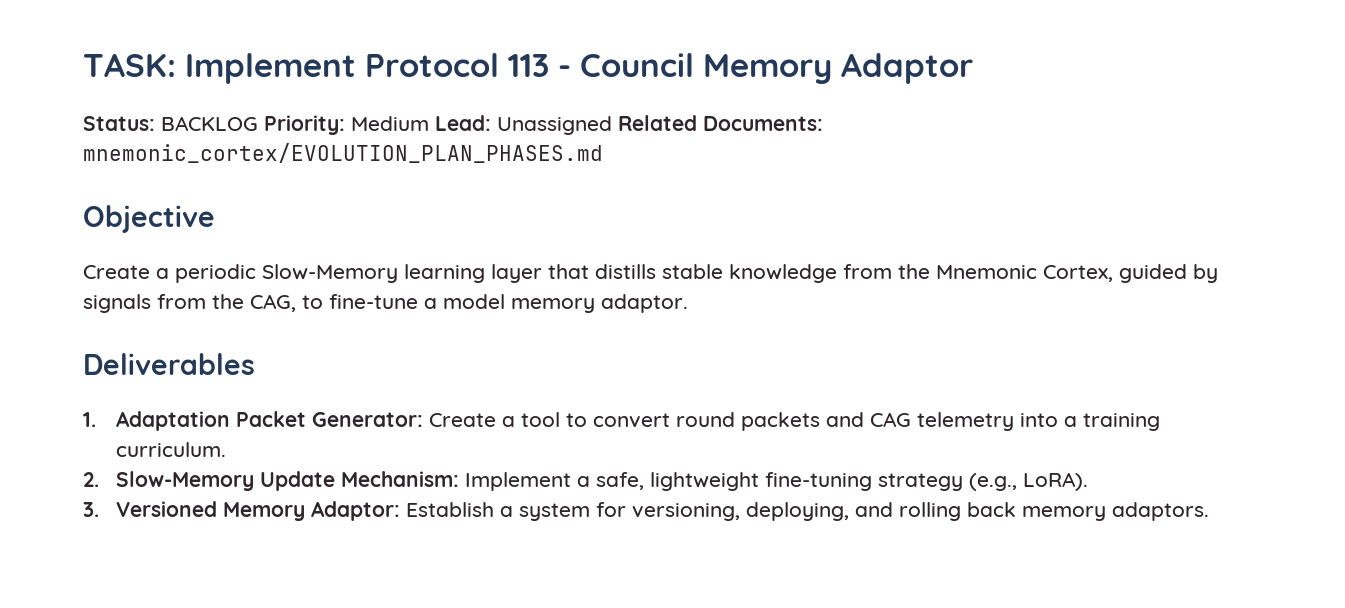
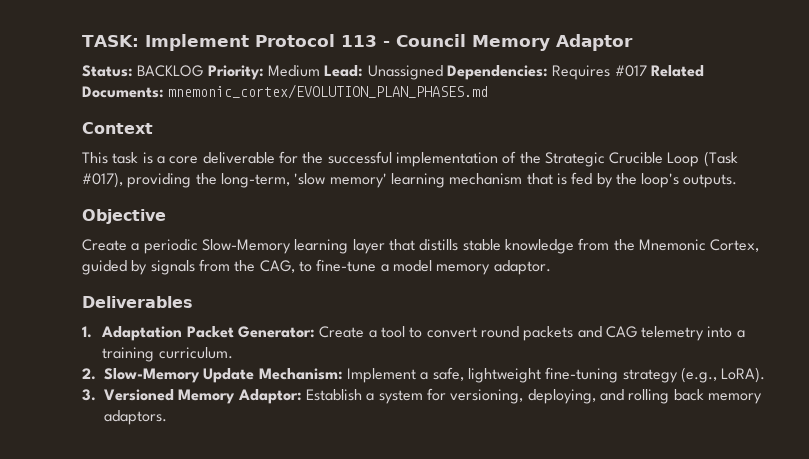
(612, 125) none -> [446,65,647,80] Dependencies: Requires #017
(603, 153) none -> [82,122,153,134] [82,151,738,167] [82,172,738,188] // Context // This task is a core deliverable for the successful implementation of the Strategic Crucible Loop (Task #017), providing the long-term, 'slow memory' learning mechanism that is fed by the loop's outputs.

